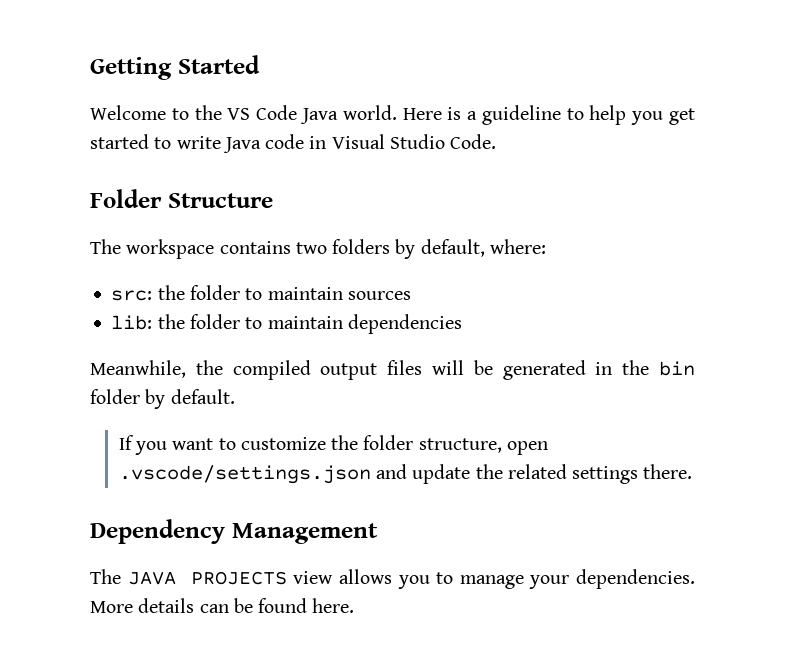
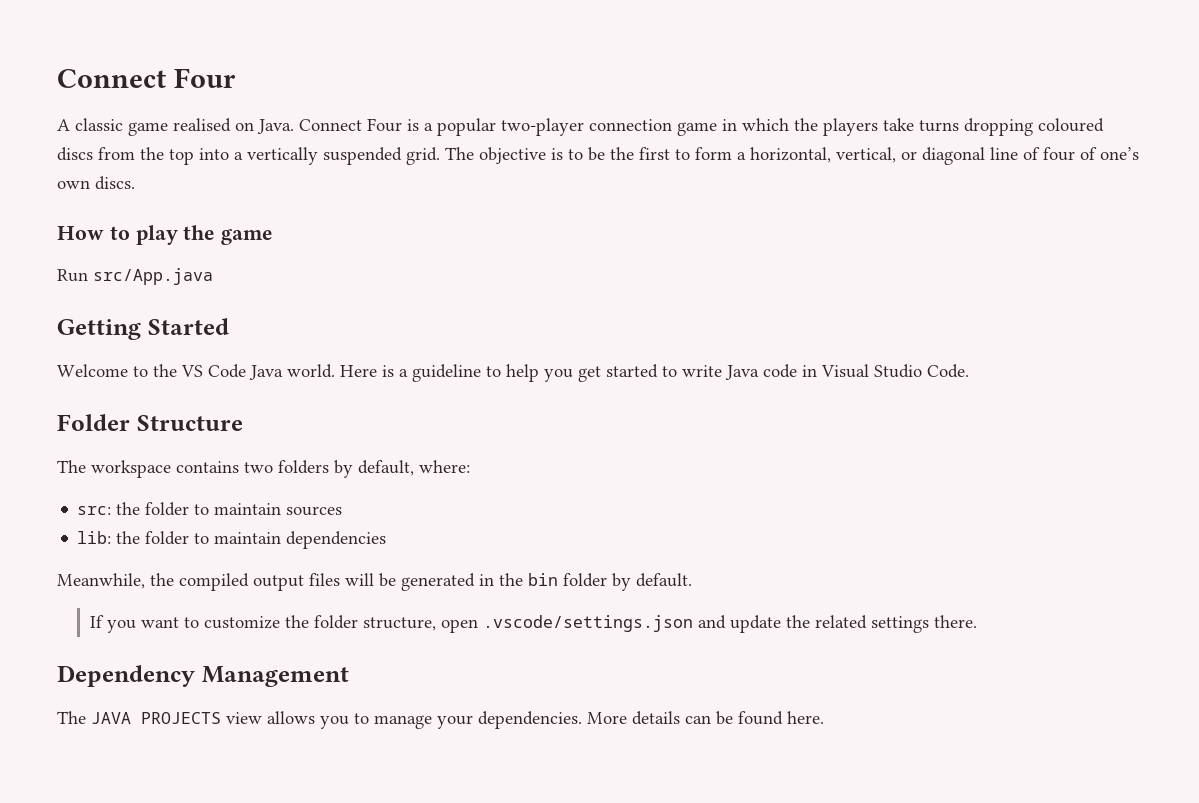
(90, 68) none -> [57,68,236,88] [57,118,1104,136] [57,147,1139,165] [57,176,135,190] [57,225,274,245] [57,268,213,285] Connect Four // A classic game realised on Java. Connect Four is a popular two-player connection game in which the players take turns dropping coloured discs from the top into a vertically suspended grid. The objective is to be the first to form a horizontal, vertical, or diagonal line of four of one’s own discs. // How to play the game // Run src/App.java //

